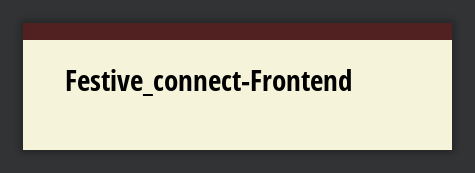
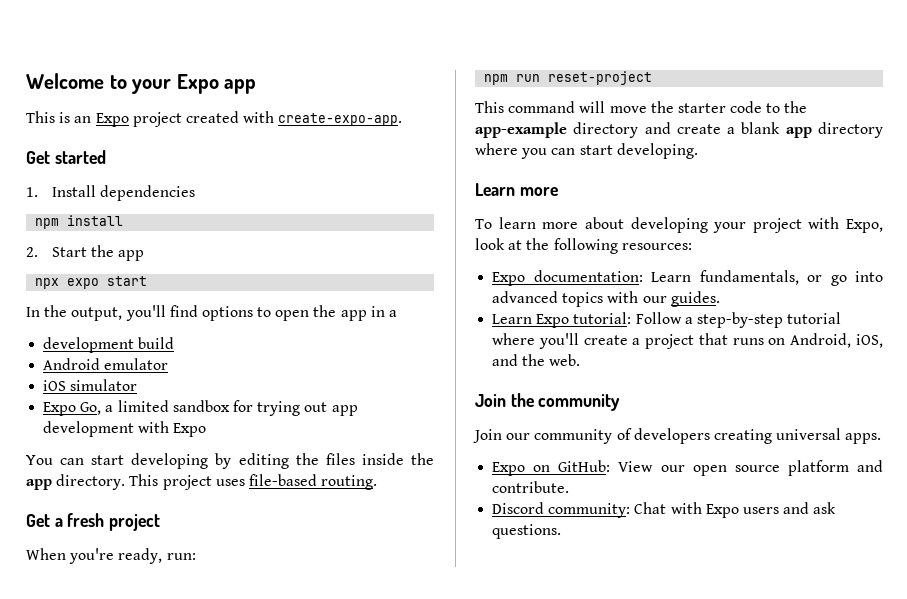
[65,69,352,96] Festive_connect-Frontend -> [26,73,257,94] [26,111,403,127] [26,150,106,164] [26,185,196,201] [35,215,124,229] [26,245,145,261] [35,276,148,289] [26,305,398,321] [43,337,175,353] [43,358,169,370] [43,379,138,391] [43,400,358,416] [43,421,207,437] [26,453,434,469] [26,474,378,490] [26,513,161,531] [26,548,196,564] [484,71,653,85] [475,101,808,113] [475,122,883,138] [475,143,698,159] [475,183,558,196] [475,217,883,233] [475,238,692,254] [492,270,883,286] [492,291,720,307] [492,312,842,328] [492,333,883,349] [492,354,581,366] [475,393,621,411] [473,428,882,444] [492,460,883,476] [492,481,570,493] [492,502,837,518] [492,524,562,539] Welcome to your Expo app // This is an Expo project created with create-expo-app. // Get started // 1. Install dependencies // npm install // 2. Start the app // npx expo start // In the output, you'll find options to open the app in a // development build // Android emulator // iOS simulator // Expo Go, a limited sandbox for trying out app development with Expo // You can start developing by editing the files inside the app directory. This project uses file-based routing. // Get a fresh project // When you're ready, run: // npm run reset-project // This command will move the starter code to the app-example directory and create a blank app directory where you can start developing. // Learn more // To learn more about developing your project with Expo, look at the following resources: // Expo documentation: Learn fundamentals, or go into advanced topics with our guides. // Learn Expo tutorial: Follow a step-by-step tutorial where you'll create a project that runs on Android, iOS, and the web. // Join the community // Join our community of developers creating universal apps. // Expo on GitHub: View our open source platform and contribute. // Discord community: Chat with Expo users and ask questions.

